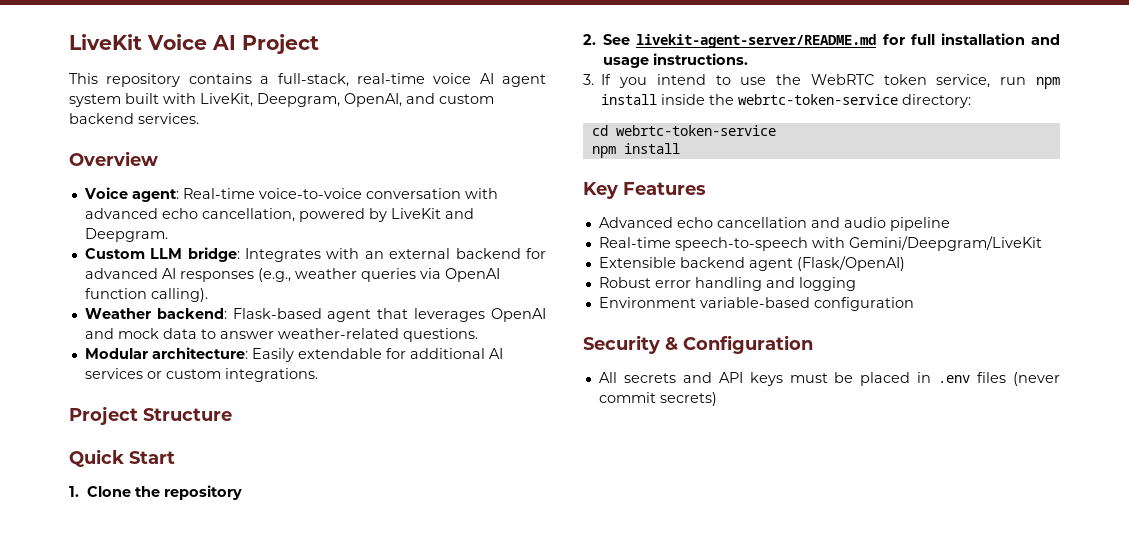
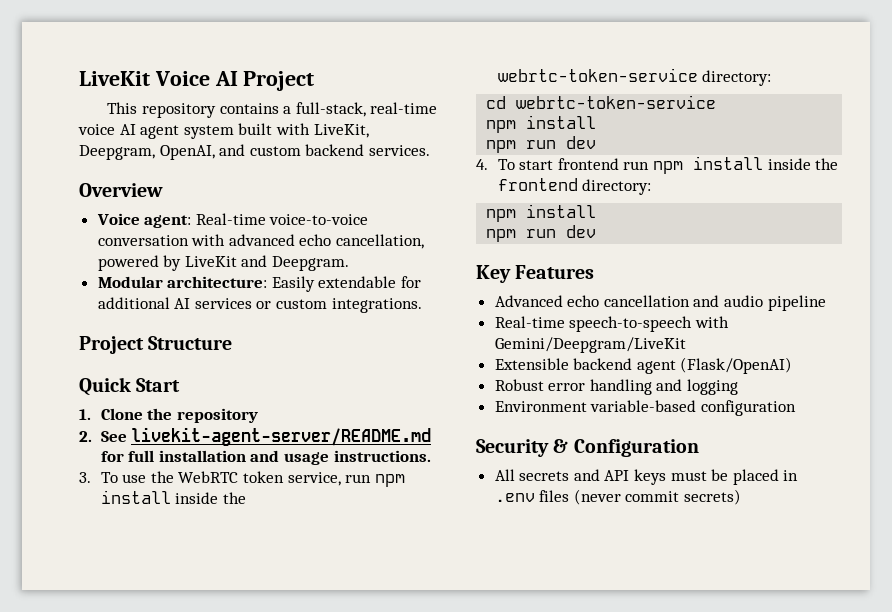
[84,247,547,262] [84,268,500,282] [84,288,208,302] [84,308,547,322] [84,328,478,342] // Custom LLM bridge: Integrates with an external backend for advanced AI responses (e.g., weather queries via OpenAI function calling). // Weather backend: Flask-based agent that leverages OpenAI and mock data to answer weather-related questions. -> (350, 263) none
[601,74,731,88] If you intend to -> [100,472,118,483] To
(680, 148) none -> [486,136,597,153] [476,156,839,174] [497,178,652,195] [486,204,597,222] [486,225,597,242] // npm run dev // 4. To start frontend run npm install inside the frontend directory: // npm install // npm run dev

